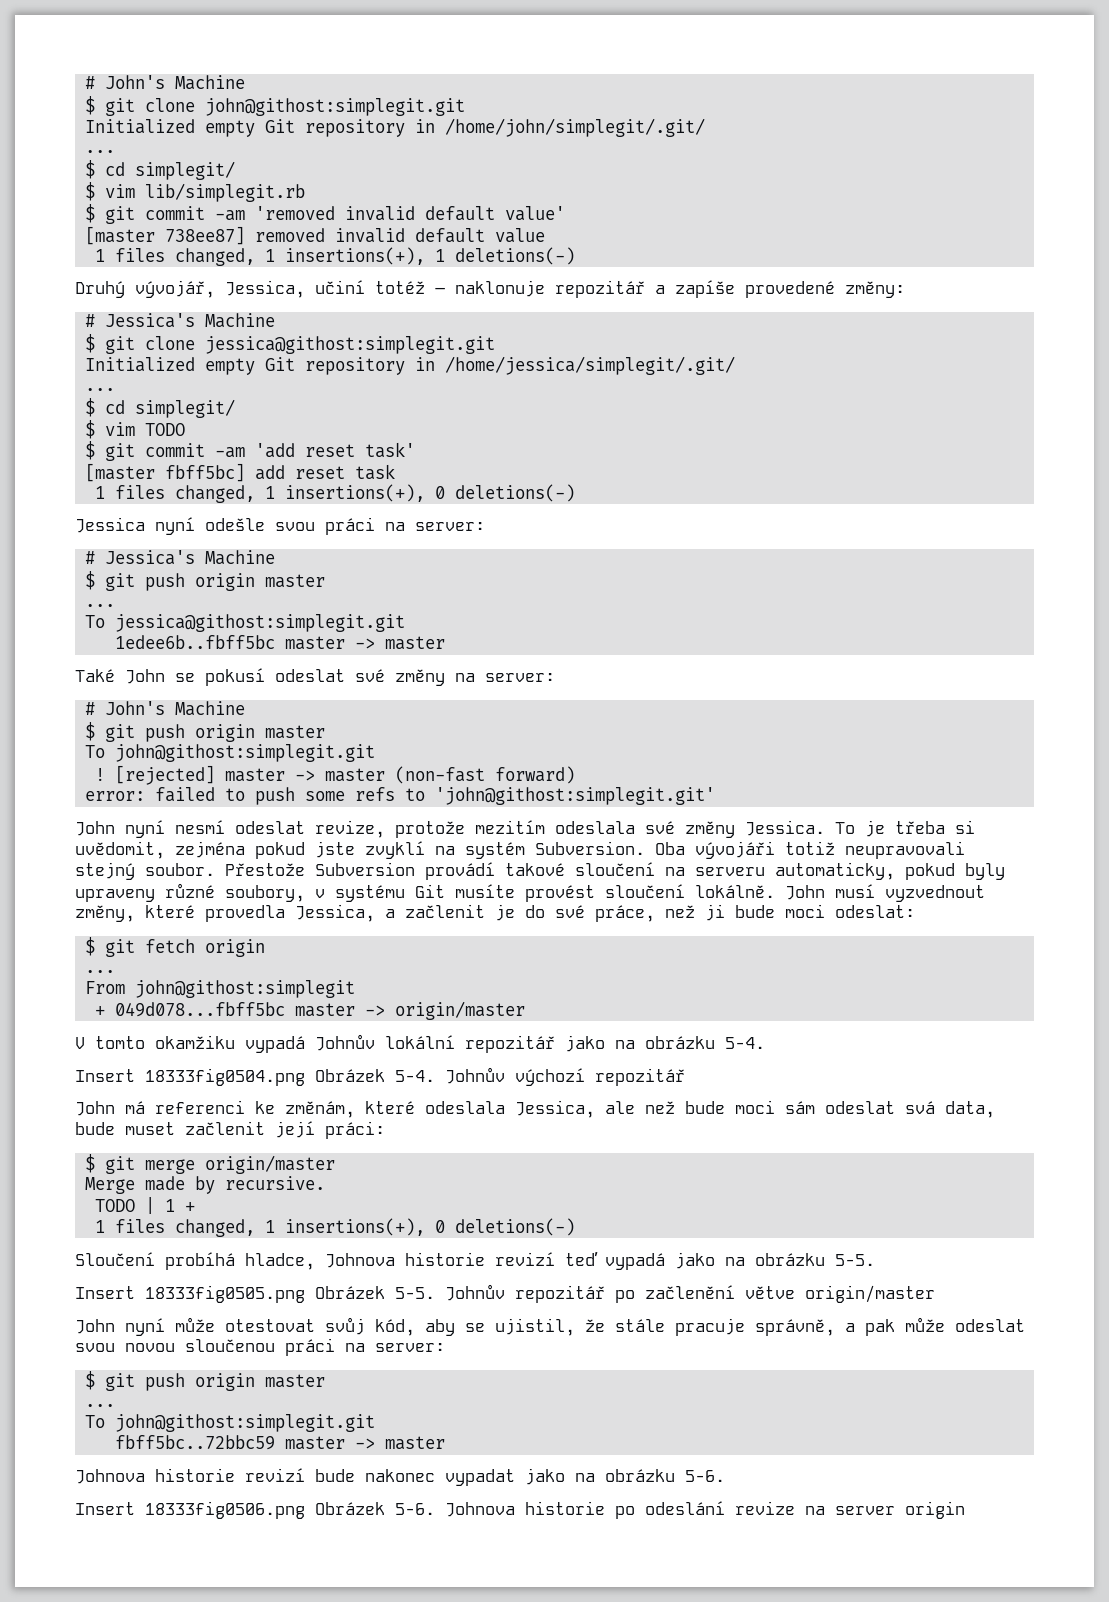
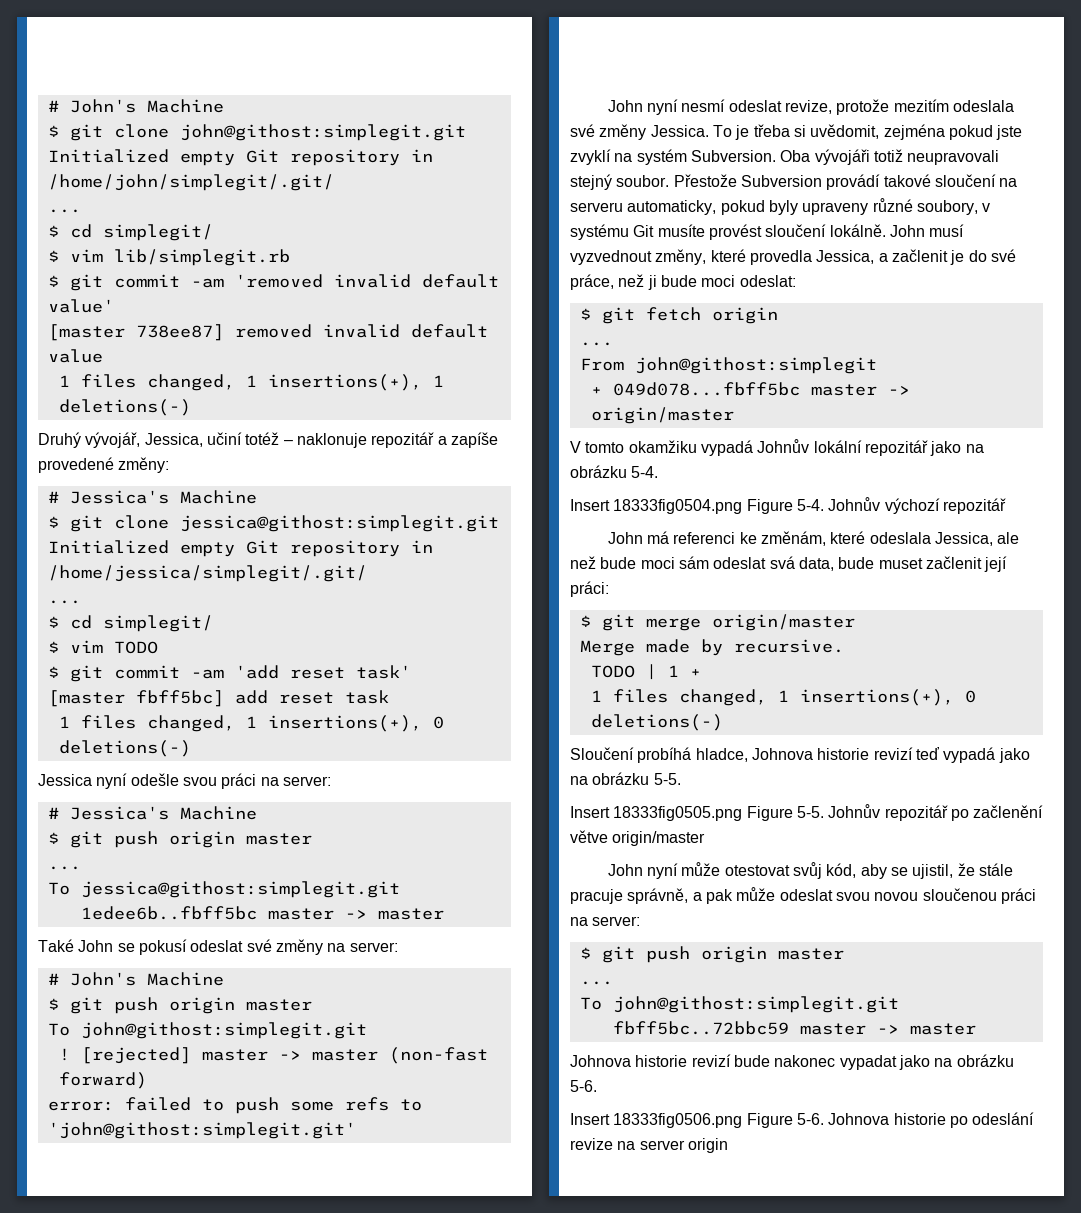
[315,1069,385,1082] Obrázek -> [746,499,793,514] Figure
[315,1286,385,1299] Obrázek -> [746,806,793,821] Figure
[315,1502,385,1515] Obrázek -> [746,1113,793,1128] Figure

